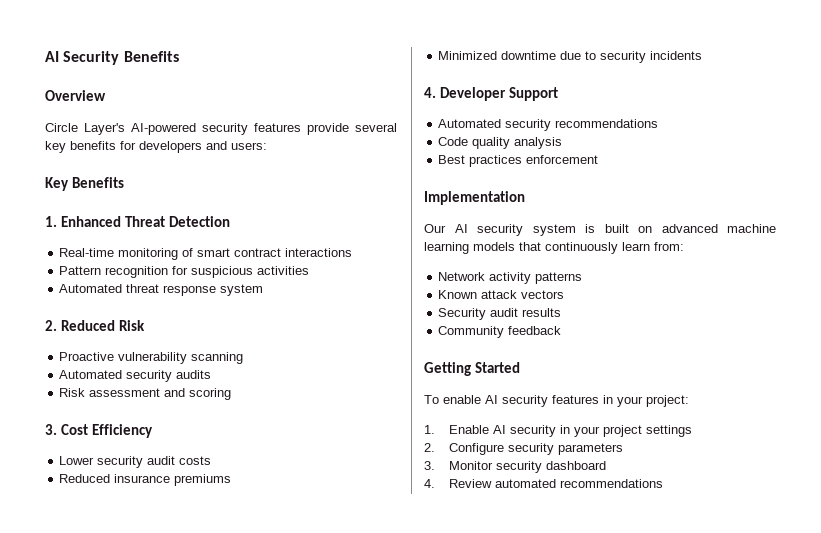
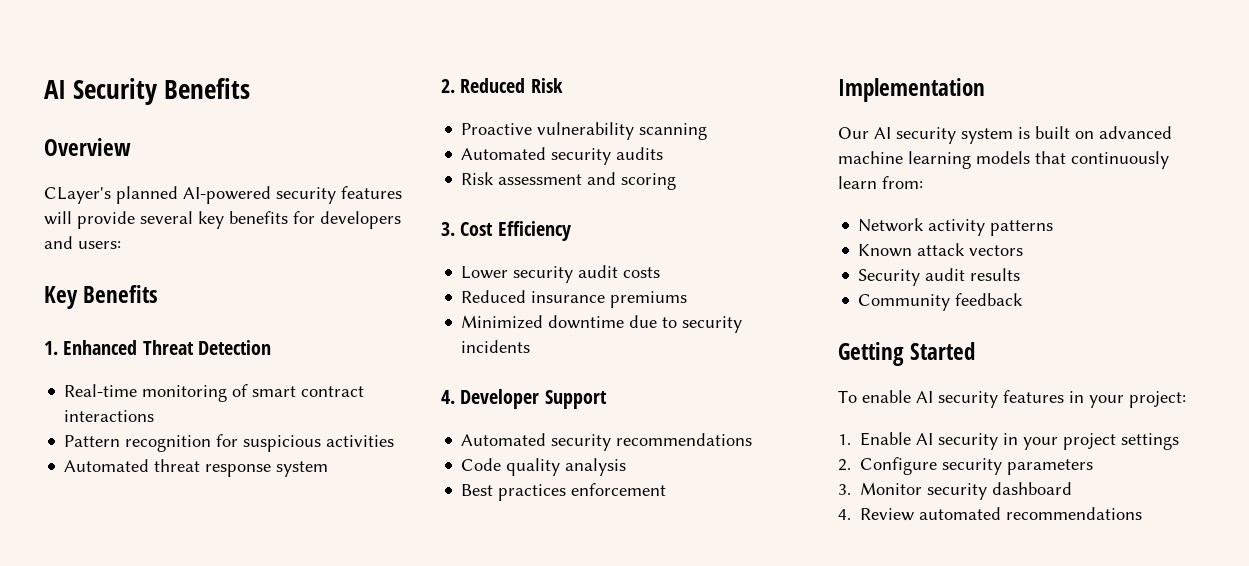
[45,123,125,135] Circle Layer's -> [44,186,178,204] CLayer's planned
(301, 127) none -> [44,211,72,225] will

